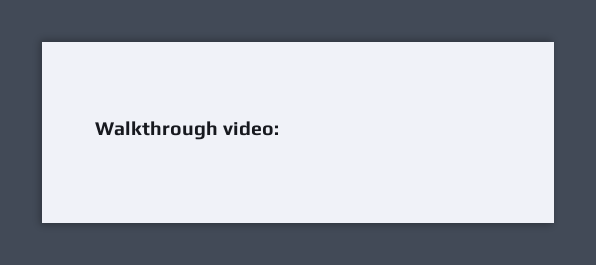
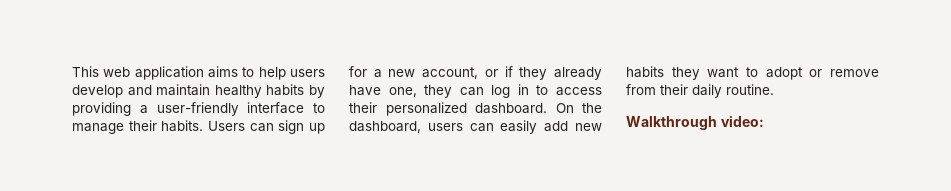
(95, 130) none -> [72,66,325,80] [72,84,325,98] [72,102,325,116] [72,120,325,134] [349,66,602,80] [349,84,602,98] [349,102,602,116] [349,120,602,134] [626,66,879,80] [626,84,774,98] This web application aims to help users develop and maintain healthy habits by providing a user-friendly interface to manage their habits. Users can sign up for a new account, or if they already have one, they can log in to access their personalized dashboard. On the dashboard, users can easily add new habits they want to adopt or remove from their daily routine. //

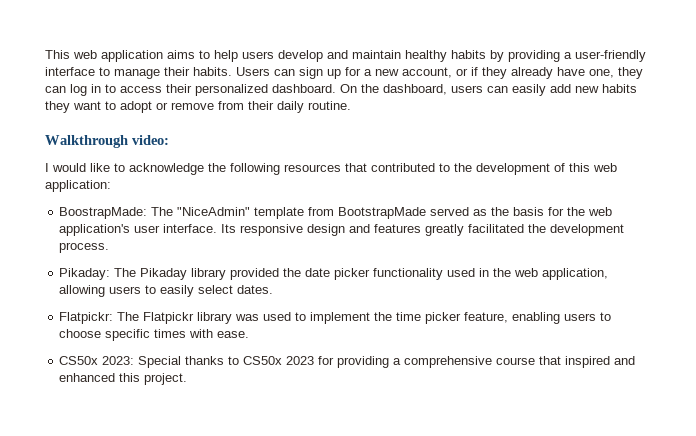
(764, 121) none -> [45,163,617,175] [45,180,111,192] [59,207,613,219] [59,224,625,236] [59,242,110,253] [59,268,609,280] [59,285,274,297] [59,312,612,324] [59,329,250,341] [59,356,636,368] [59,373,188,385] // I would like to acknowledge the following resources that contributed to the development of this web application: // BoostrapMade: The "NiceAdmin" template from BootstrapMade served as the basis for the web application's user interface. Its responsive design and features greatly facilitated the development process. // Pikaday: The Pikaday library provided the date picker functionality used in the web application, allowing users to easily select dates. // Flatpickr: The Flatpickr library was used to implement the time picker feature, enabling users to choose specific times with ease. // CS50x 2023: Special thanks to CS50x 2023 for providing a comprehensive course that inspired and enhanced this project.

